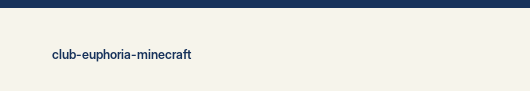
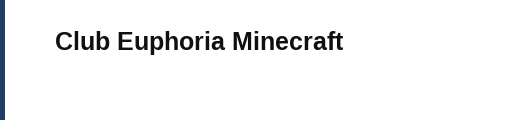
[52,49,192,62] club-euphoria-minecraft -> [55,31,344,55] Club Euphoria Minecraft

